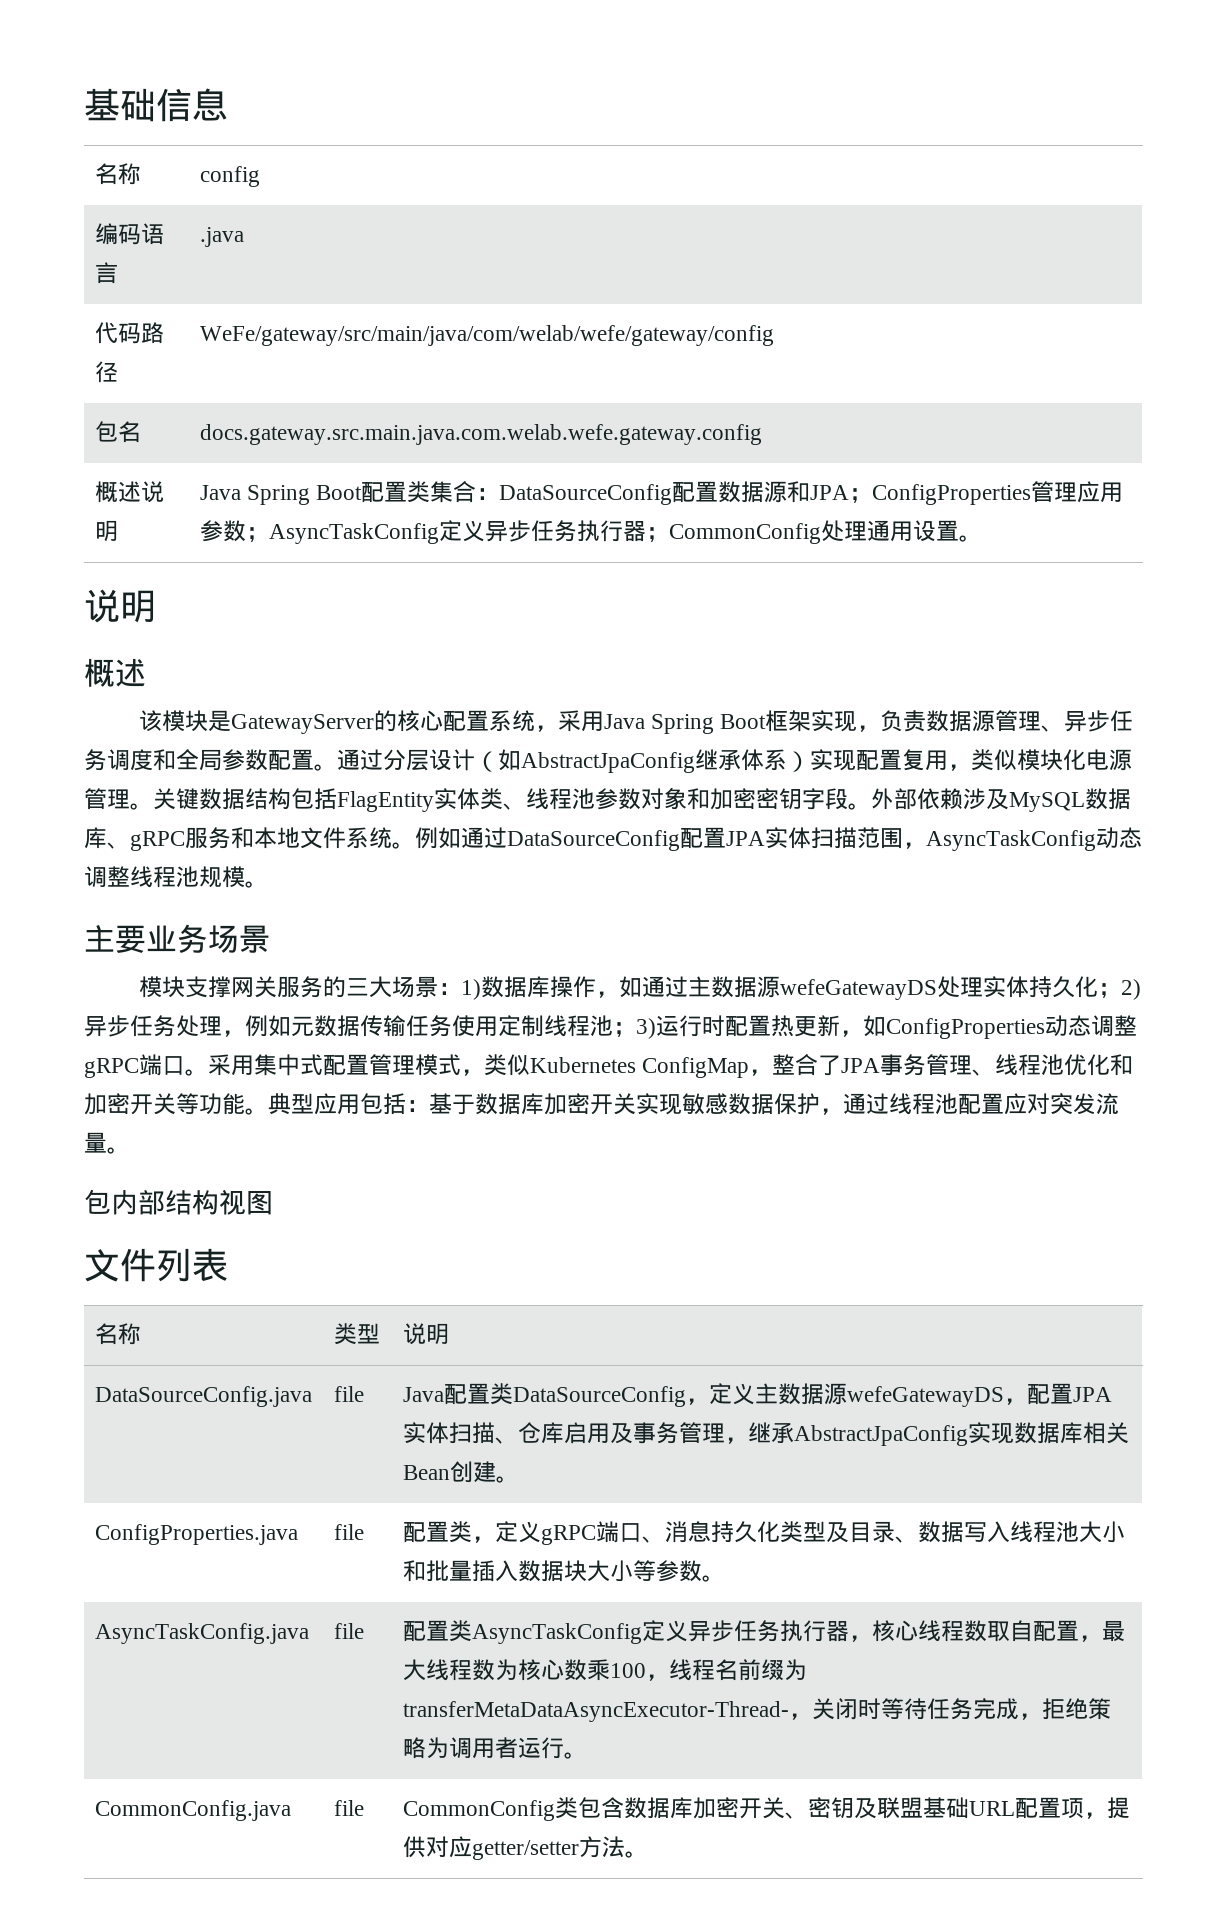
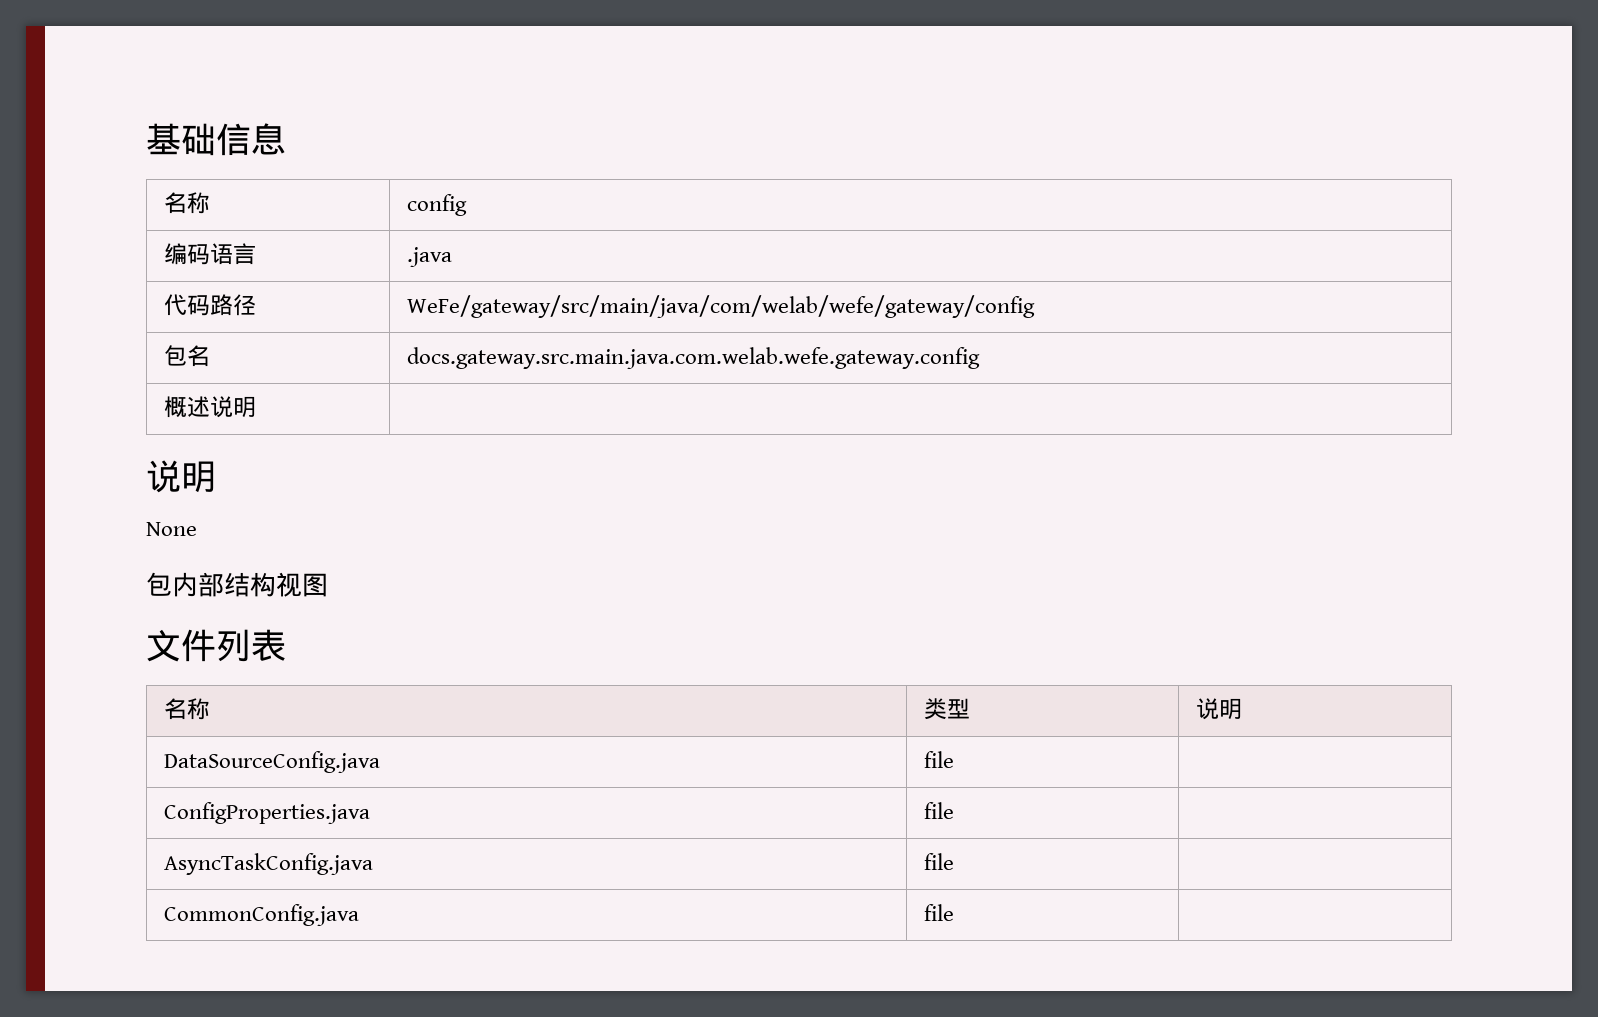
[199,481,1124,505] [199,520,982,544] [84,589,156,623] [84,658,146,687] [138,710,1133,734] [84,749,1132,773] [84,787,1131,812] [84,827,1142,851] [84,866,268,888] [84,924,270,953] [138,976,1141,1000] [84,1015,1137,1039] [84,1054,1134,1078] [84,1093,1119,1115] [84,1132,130,1154] Java Spring Boot配置类集合：DataSourceConfig配置数据源和JPA；ConfigProperties管理应用参数；AsyncTaskConfig定义异步任务执行器；CommonConfig处理通用设置。 // 说明 // 概述 // 该模块是GatewayServer的核心配置系统，采用Java Spring Boot框架实现，负责数据源管理、异步任务调度和全局参数配置。通过分层设计（如AbstractJpaConfig继承体系）实现配置复用，类似模块化电源管理。关键数据结构包括FlagEntity实体类、线程池参数对象和加密密钥字段。外部依赖涉及MySQL数据库、gRPC服务和本地文件系统。例如通过DataSourceConfig配置JPA实体扫描范围，AsyncTaskConfig动态调整线程池规模。 // 主要业务场景 // 模块支撑网关服务的三大场景：1)数据库操作，如通过主数据源wefeGatewayDS处理实体持久化；2)异步任务处理，例如元数据传输任务使用定制线程池；3)运行时配置热更新，如ConfigProperties动态调整gRPC端口。采用集中式配置管理模式，类似Kubernetes ConfigMap，整合了JPA事务管理、线程池优化和加密开关等功能。典型应用包括：基于数据库加密开关实现敏感数据保护，通过线程池配置应对突发流量。 -> [146,460,216,493] [146,522,197,536] // 说明 // None
[402,1383,1112,1407] [402,1422,1129,1446] [402,1461,519,1483] [94,1524,298,1545] [333,1524,364,1540] [402,1521,1125,1545] [402,1560,725,1582] [94,1623,309,1644] [333,1623,364,1639] [402,1620,1125,1644] [402,1659,807,1681] [402,1698,1111,1722] [402,1737,587,1759] [94,1800,291,1821] [333,1800,364,1816] [402,1797,1130,1821] [402,1836,648,1860] Java配置类DataSourceConfig，定义主数据源wefeGatewayDS，配置JPA实体扫描、仓库启用及事务管理，继承AbstractJpaConfig实现数据库相关Bean创建。 // ConfigProperties.java | file | 配置类，定义gRPC端口、消息持久化类型及目录、数据写入线程池大小和批量插入数据块大小等参数。 // AsyncTaskConfig.java | file | 配置类AsyncTaskConfig定义异步任务执行器，核心线程数取自配置，最大线程数为核心数乘100，线程名前缀为transferMetaDataAsyncExecutor-Thread-，关闭时等待任务完成，拒绝策略为调用者运行。 // CommonConfig.java | file | CommonConfig类包含数据库加密开关、密钥及联盟基础URL配置项，提供对应getter/setter方法。 -> [163,802,370,824] [923,802,954,819] [163,853,373,875] [923,853,954,870] [163,904,359,926] [923,904,954,921] // ConfigProperties.java | file | // AsyncTaskConfig.java | file | // CommonConfig.java | file |

